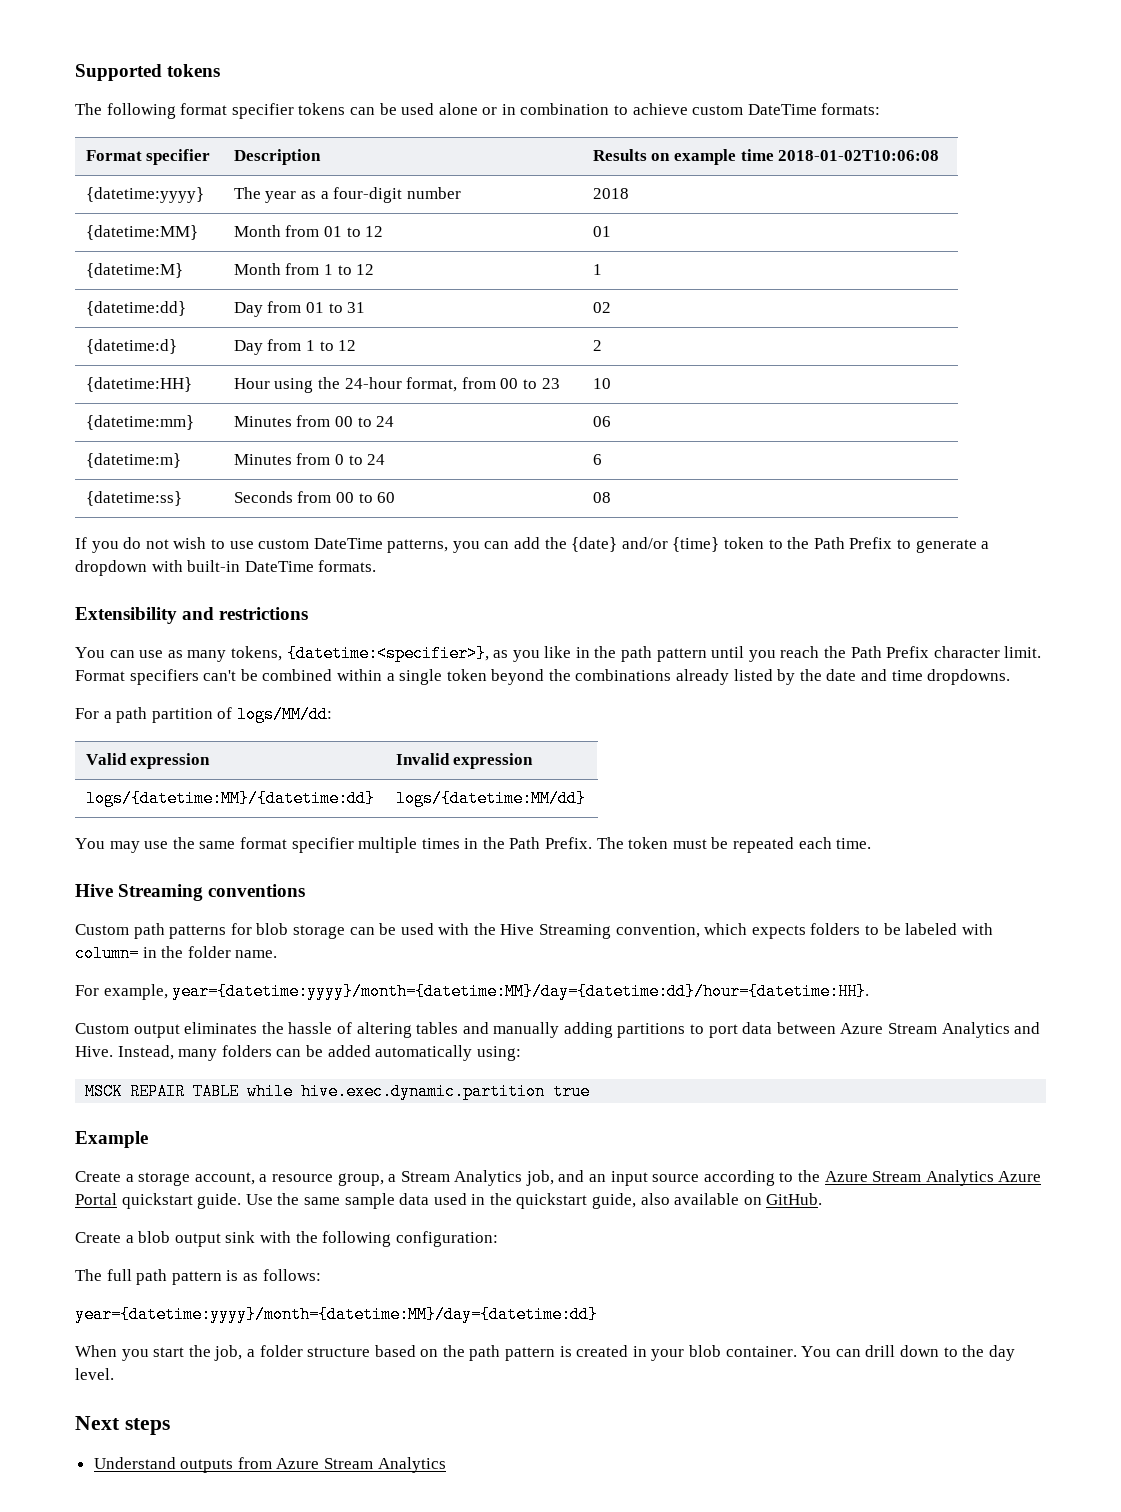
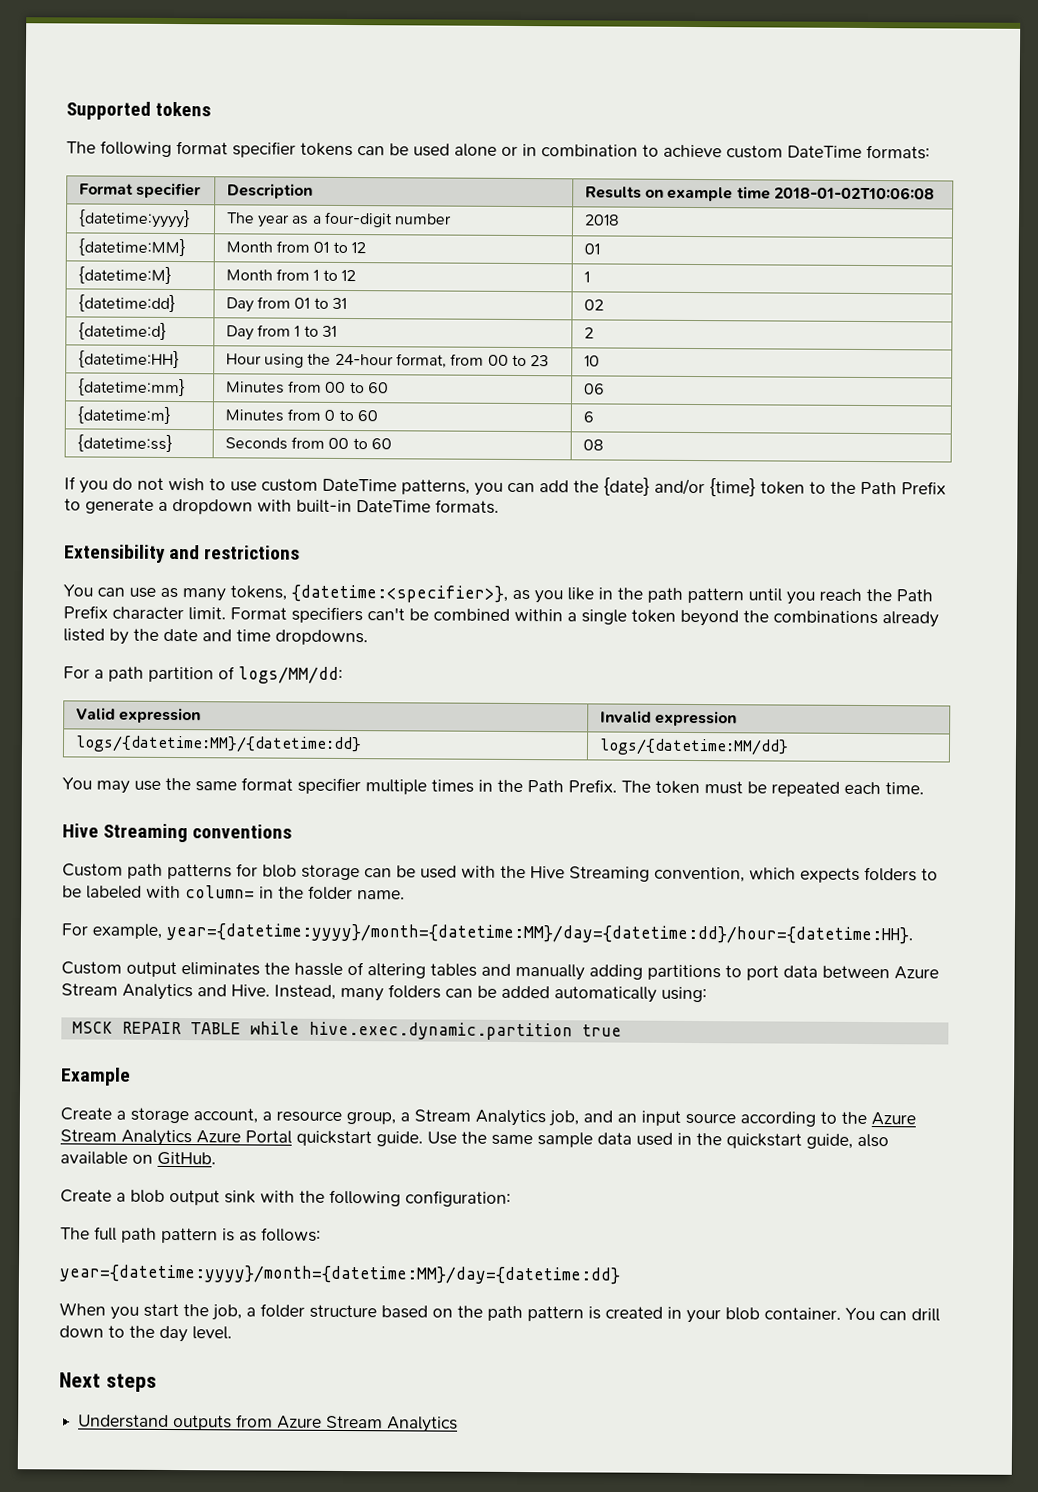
[338,340,357,351] 12 -> [322,325,338,337] 31
[376,416,395,427] 24 -> [368,382,390,394] 60
[367,454,386,465] 24 -> [357,410,379,422] 60

